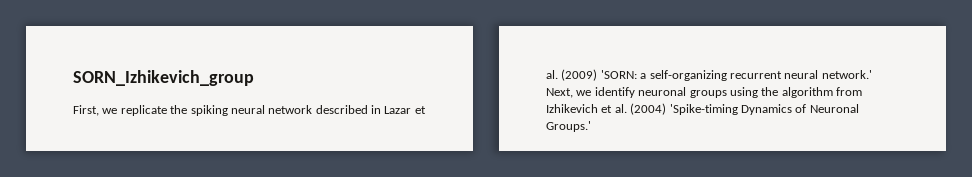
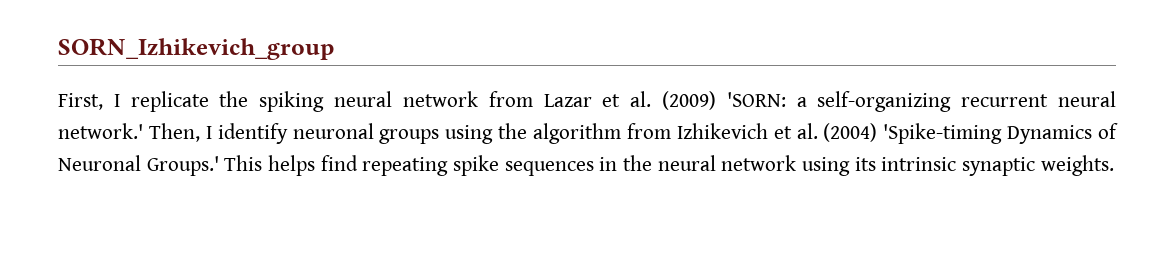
[102,108,118,114] we -> [113,94,120,107] I
[315,105,381,114] described in -> [488,91,533,107] from
[546,88,592,98] Next, we -> [148,123,212,142] Then, I
(591, 126) none -> [224,155,1114,176] This helps find repeating spike sequences in the neural network using its intrinsic synaptic weights.

